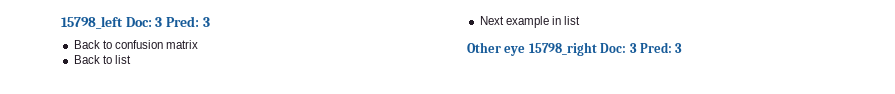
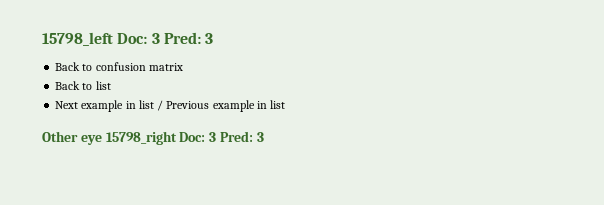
(580, 20) none -> [157,100,286,112] / Previous example in list

